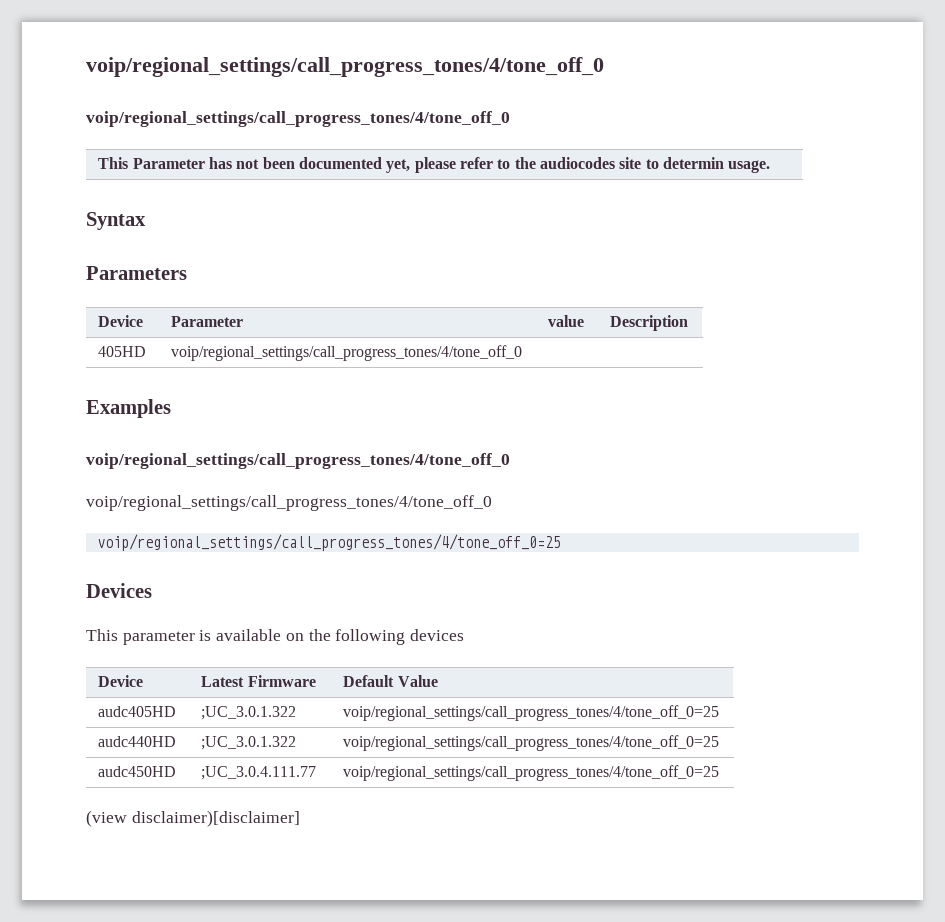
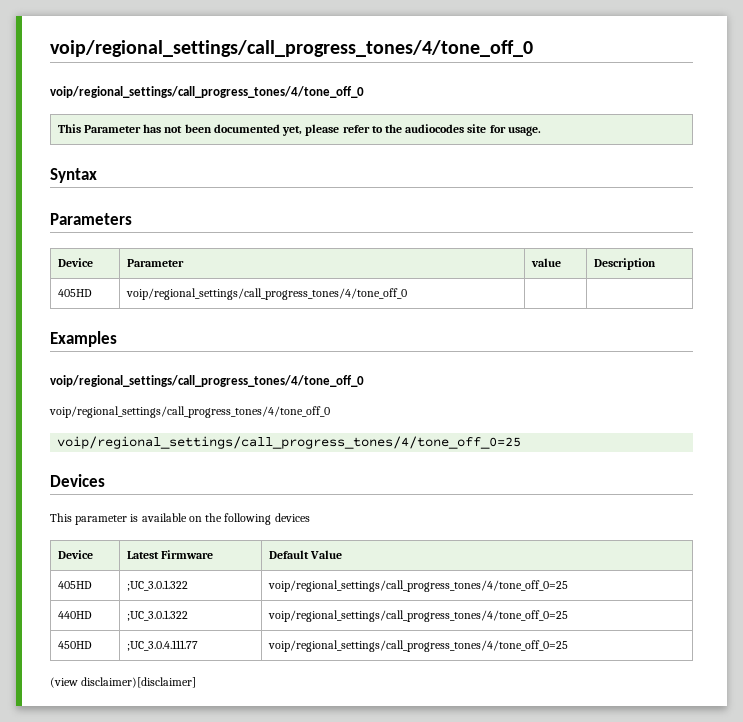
[645,157,724,169] to determin -> [489,125,506,133] for
[98,706,177,717] [201,706,297,720] [343,705,720,721] [98,736,177,747] [201,736,297,750] [343,735,720,751] [98,766,177,777] audc405HD | ;UC_3.0.1.322 | voip/regional_settings/call_progress_tones/4/tone_off_0=25 // audc440HD | ;UC_3.0.1.322 | voip/regional_settings/call_progress_tones/4/tone_off_0=25 // audc450HD -> [57,581,92,589] [126,580,188,591] [267,580,568,592] [57,611,92,619] [126,610,188,621] [267,610,568,622] [57,641,92,649] 405HD | ;UC_3.0.1.322 | voip/regional_settings/call_progress_tones/4/tone_off_0=25 // 440HD | ;UC_3.0.1.322 | voip/regional_settings/call_progress_tones/4/tone_off_0=25 // 450HD

